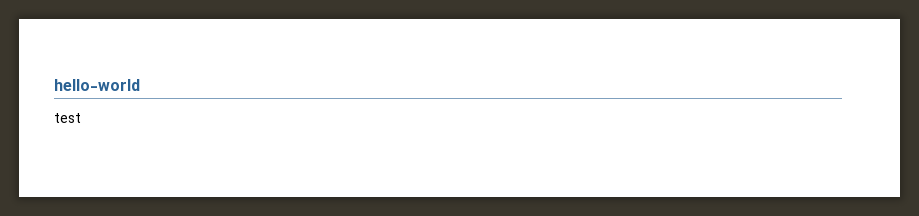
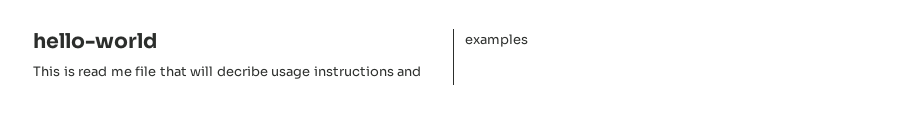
[54,113,81,123] test -> [33,66,422,79] [465,34,528,47] This is read me file that will decribe usage instructions and examples

